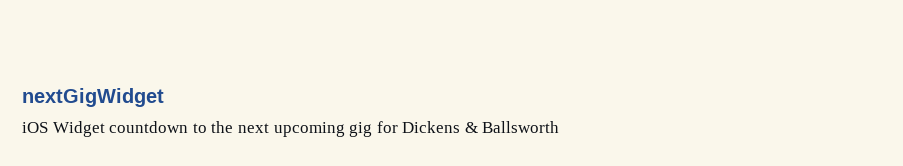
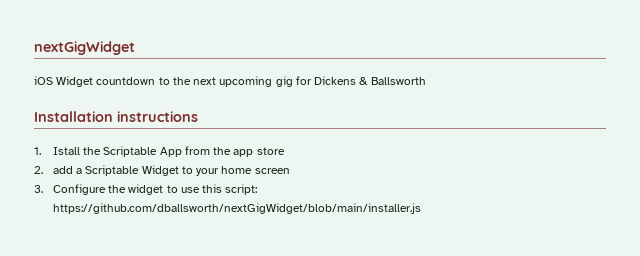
(560, 127) none -> [34,111,198,122] [34,146,285,157] [34,165,290,176] [34,184,258,195] [52,203,421,214] // Installation instructions // 1. Istall the Scriptable App from the app store // 2. add a Scriptable Widget to your home screen // 3. Configure the widget to use this script: https://github.com/dballsworth/nextGigWidget/blob/main/installer.js

